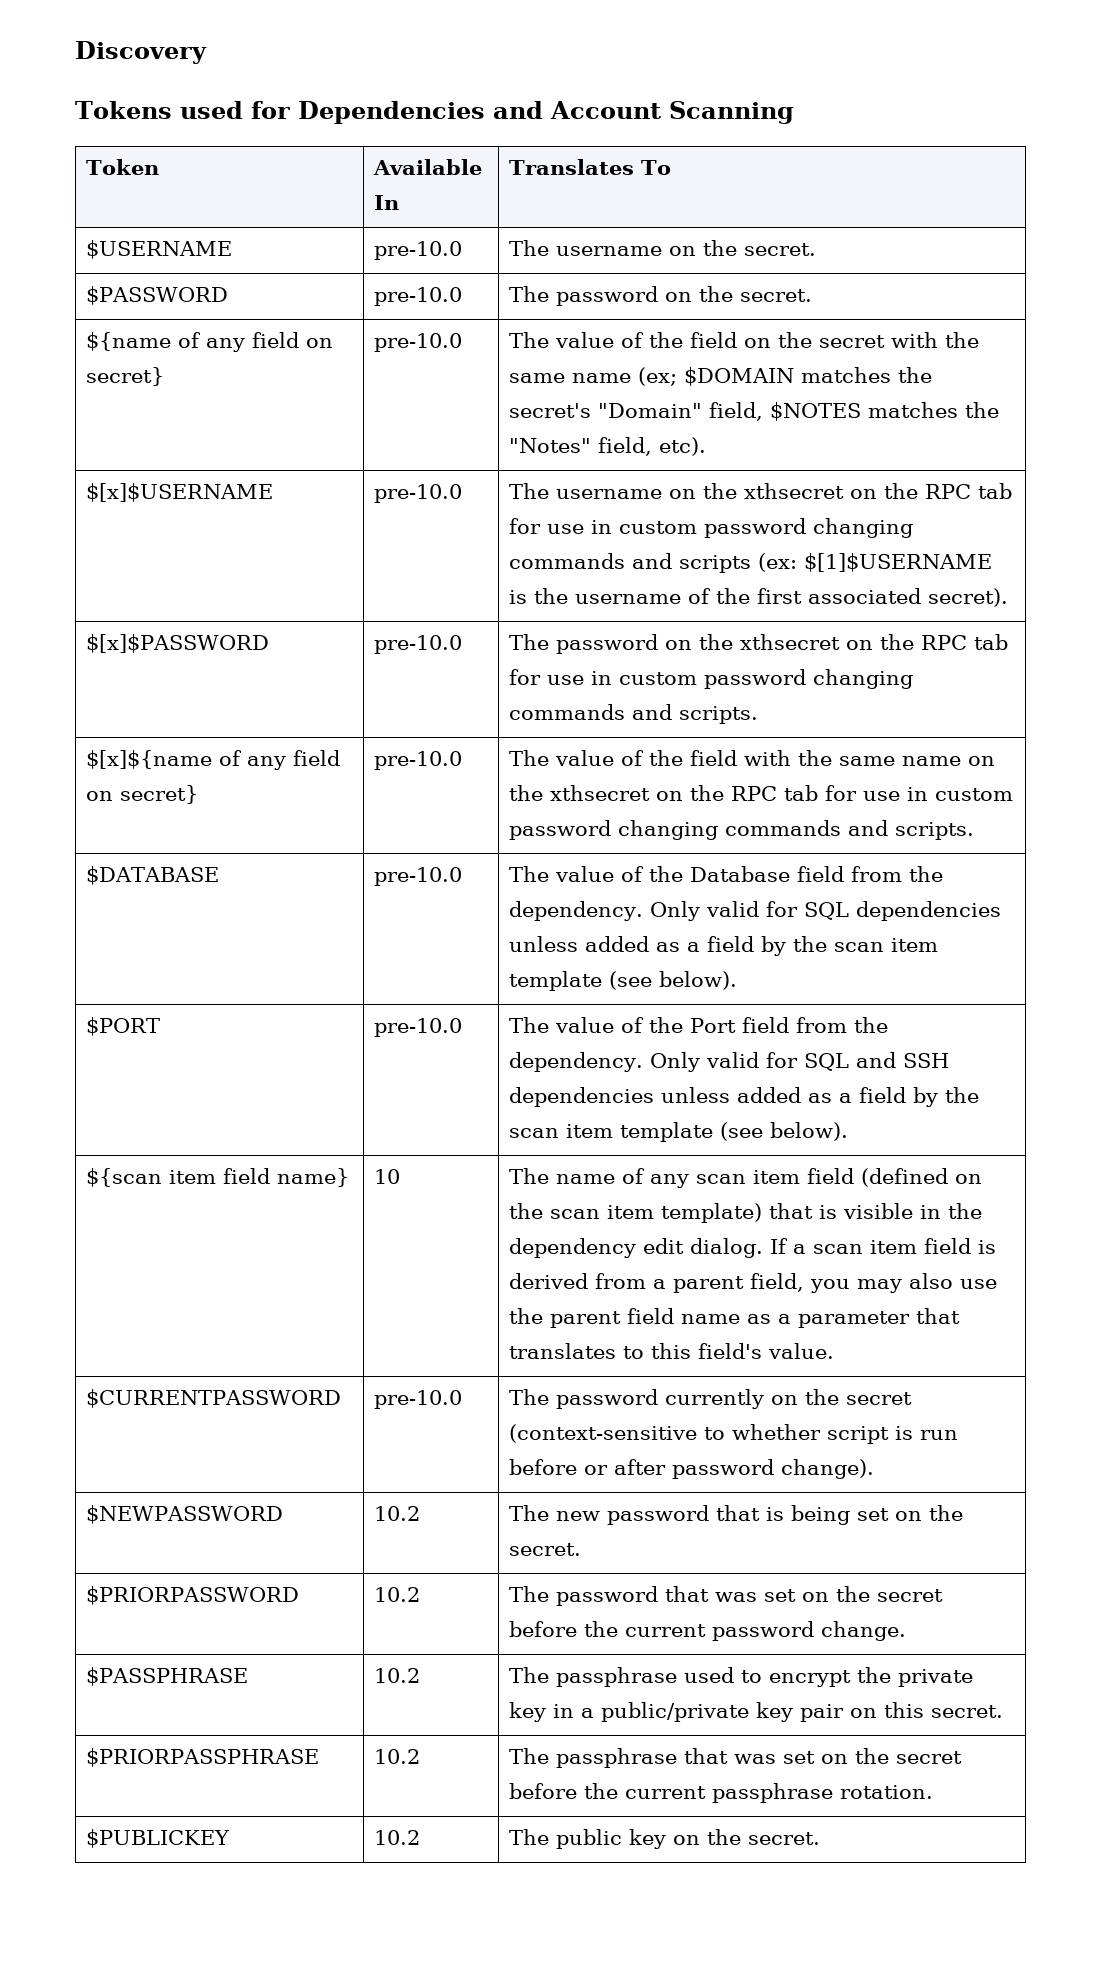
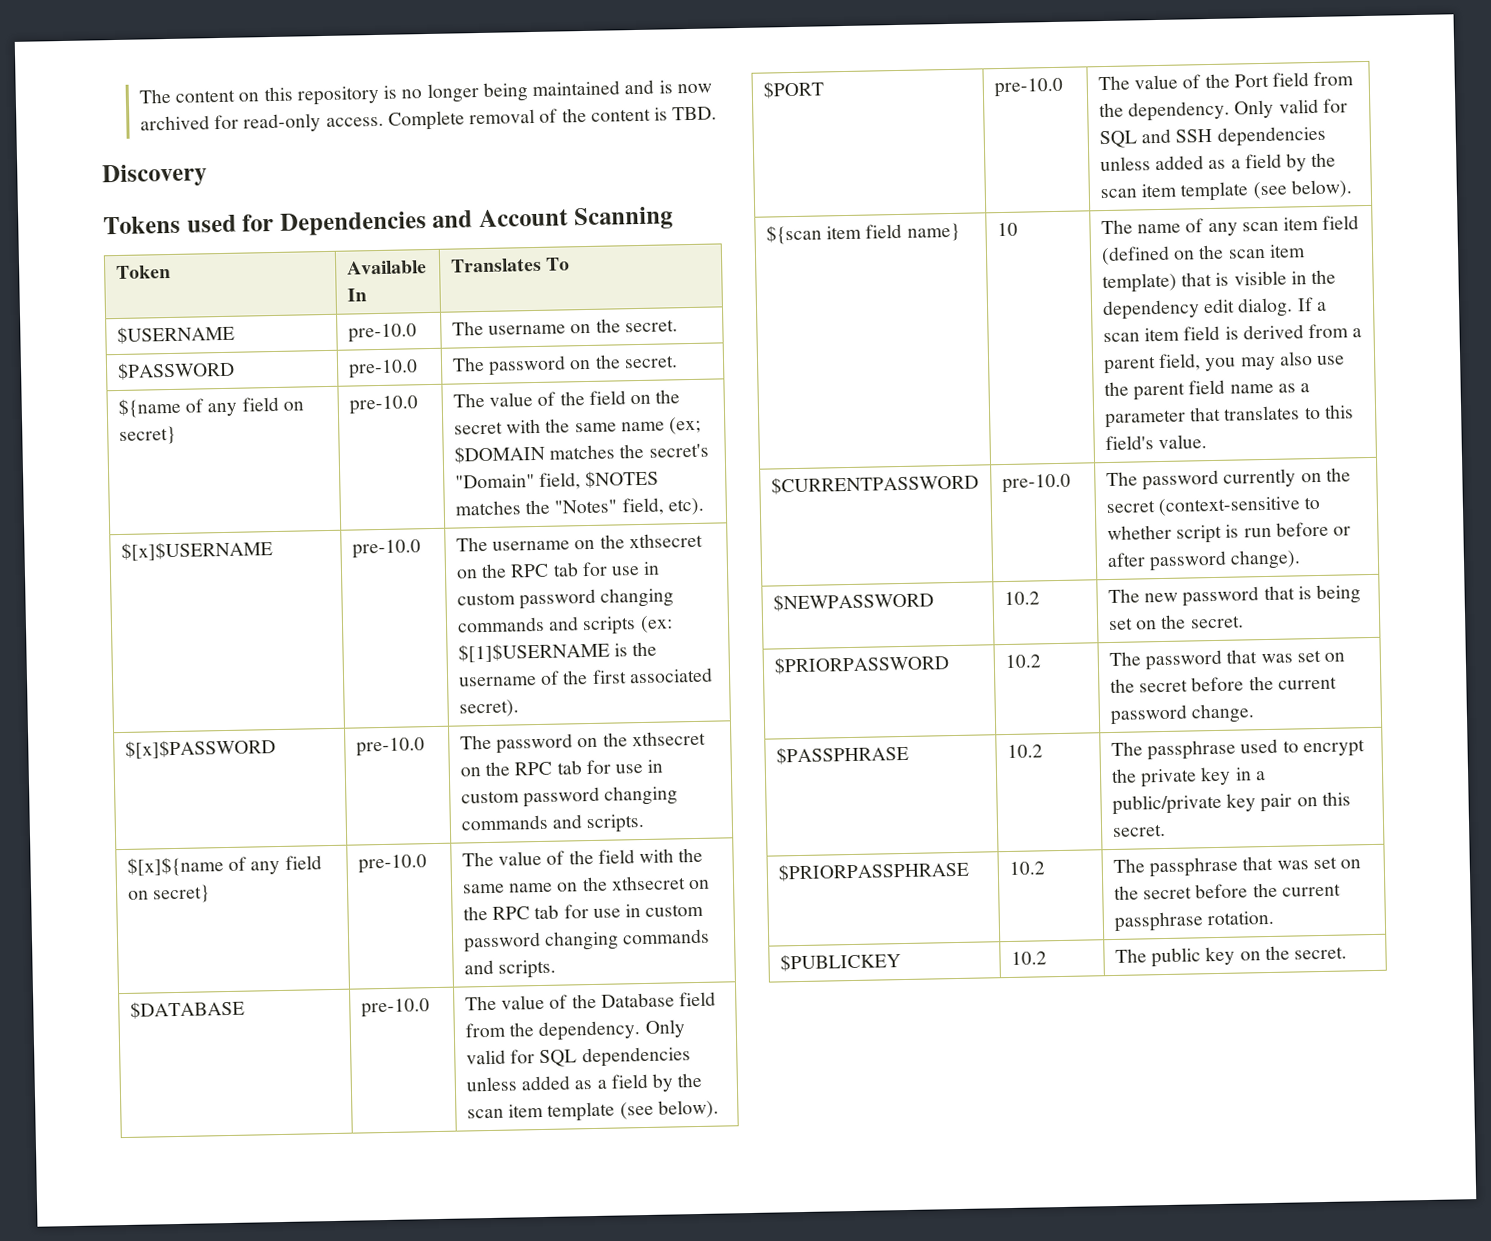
(75, 52) none -> [138,79,712,106] [139,106,718,133] The content on this repository is no longer being maintained and is now archived for read-only access. Complete removal of the content is TBD. //

